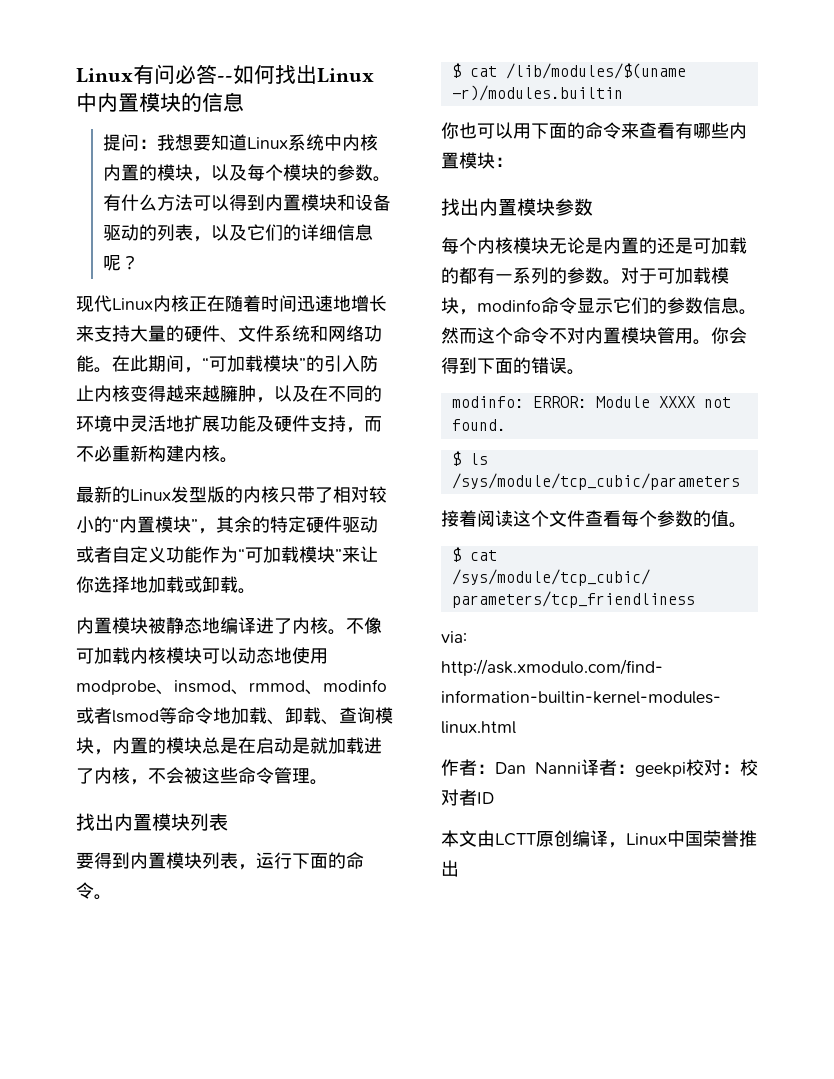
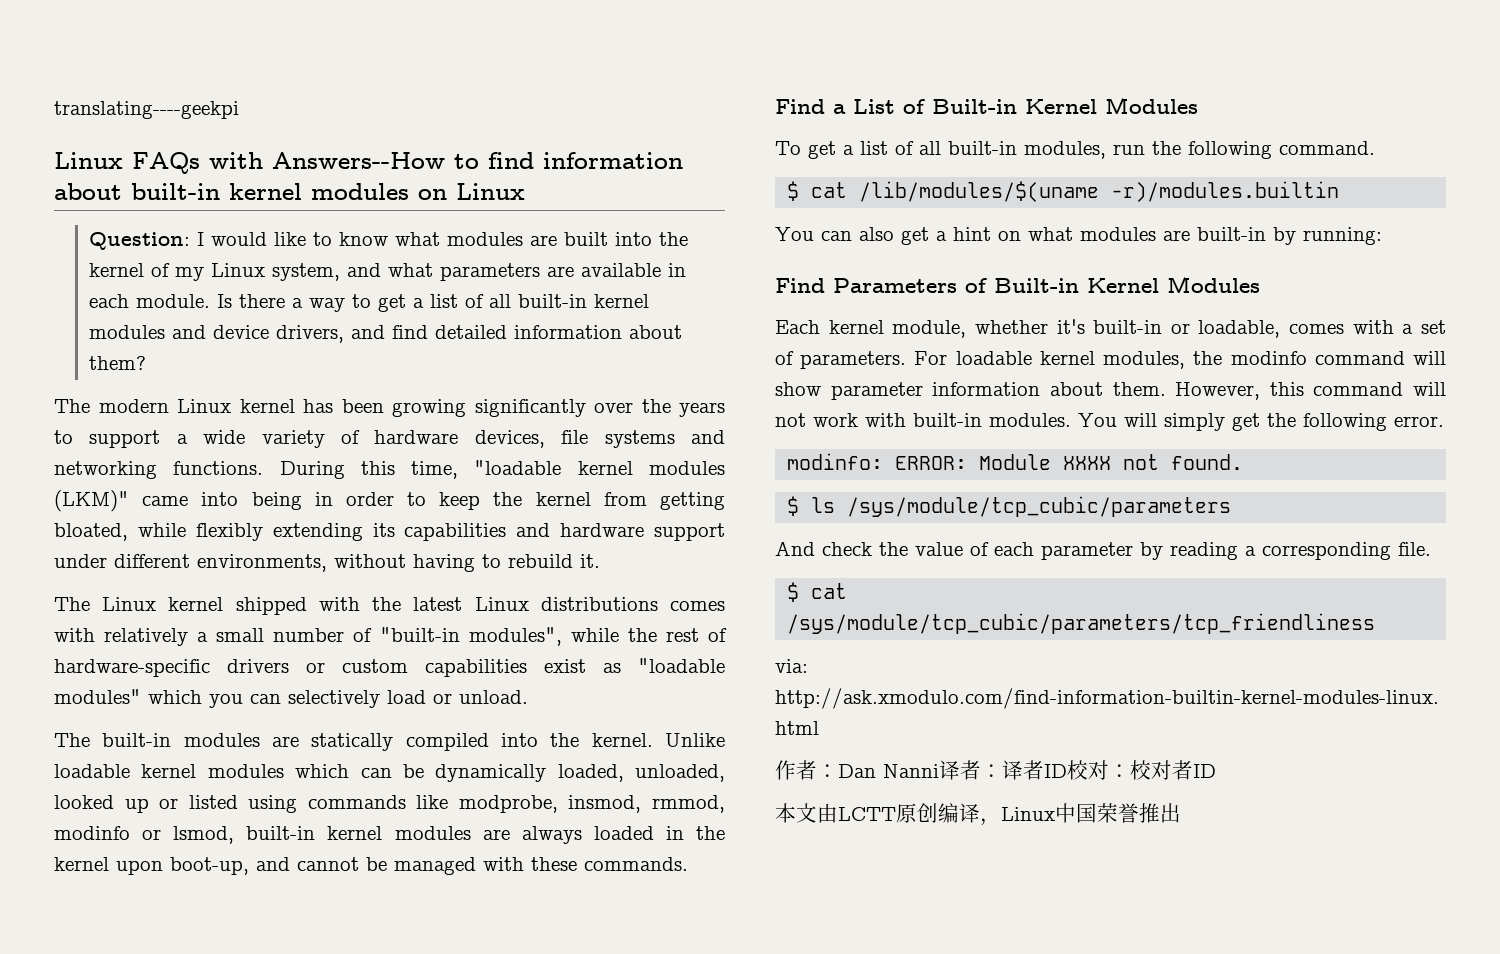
[76,64,374,84] [76,92,244,113] [103,134,379,151] [103,164,392,182] [103,194,392,211] [103,224,374,242] [103,255,140,271] [76,295,387,312] [76,325,382,343] [76,355,378,373] [76,385,382,403] [76,415,382,433] [76,445,238,463] [76,486,387,503] [76,516,378,534] [76,546,378,563] [76,576,256,594] [76,617,382,635] [76,647,328,664] [76,679,387,695] [76,707,393,725] [76,737,382,755] [76,767,328,785] [76,813,228,831] [76,852,364,870] [76,882,112,900] [451,63,686,79] [451,85,623,101] [441,122,747,139] [441,152,513,169] [441,198,593,216] [441,237,747,254] [441,267,729,285] [441,297,757,315] [441,327,747,345] [441,357,585,375] Linux有问必答--如何找出Linux中内置模块的信息 // 提问：我想要知道Linux系统中内核内置的模块，以及每个模块的参数。有什么方法可以得到内置模块和设备驱动的列表，以及它们的详细信息呢？ // 现代Linux内核正在随着时间迅速地增长来支持大量的硬件、文件系统和网络功能。在此期间，“可加载模块”的引入防止内核变得越来越臃肿，以及在不同的环境中灵活地扩展功能及硬件支持，而不必重新构建内核。 // 最新的Linux发型版的内核只带了相对较小的“内置模块”，其余的特定硬件驱动或者自定义功能作为“可加载模块”来让你选择地加载或卸载。 // 内置模块被静态地编译进了内核。不像可加载内核模块可以动态地使用modprobe、insmod、rmmod、modinfo或者lsmod等命令地加载、卸载、查询模块，内置的模块总是在启动是就加载进了内核，不会被这些命令管理。 // 找出内置模块列表 // 要得到内置模块列表，运行下面的命令。 // $ cat /lib/modules/$(uname -r)/modules.builtin // 你也可以用下面的命令来查看有哪些内置模块： // 找出内置模块参数 // 每个内核模块无论是内置的还是可加载的都有一系列的参数。对于可加载模块，modinfo命令显示它们的参数信息。然而这个命令不对内置模块管用。你会得到下面的错误。 -> [54,101,239,119] [54,152,683,174] [54,183,525,200] [89,232,689,250] [89,263,687,281] [89,294,650,312] [89,325,683,343] [89,356,147,370] [54,399,725,417] [54,430,725,448] [54,460,725,479] [54,490,725,512] [54,523,725,541] [54,554,600,572] [54,597,725,615] [54,627,727,646] [54,658,725,677] [54,689,528,708] [54,733,725,751] [54,764,725,782] [54,795,725,813] [54,826,726,844] [54,857,688,875] [775,97,1198,114] [775,141,1375,159] [787,181,1340,202] [775,227,1382,245] [775,276,1260,293] [775,319,1446,338] [775,351,1446,369] [775,382,1446,400] [775,413,1444,431] translating----geekpi // Linux FAQs with Answers--How to find information about built-in kernel modules on Linux // Question: I would like to know what modules are built into the kernel of my Linux system, and what parameters are available in each module. Is there a way to get a list of all built-in kernel modules and device drivers, and find detailed information about them? // The modern Linux kernel has been growing significantly over the years to support a wide variety of hardware devices, file systems and networking functions. During this time, "loadable kernel modules (LKM)" came into being in order to keep the kernel from getting bloated, while flexibly extending its capabilities and hardware support under different environments, without having to rebuild it. // The Linux kernel shipped with the latest Linux distributions comes with relatively a small number of "built-in modules", while the rest of hardware-specific drivers or custom capabilities exist as "loadable modules" which you can selectively load or unload. // The built-in modules are statically compiled into the kernel. Unlike loadable kernel modules which can be dynamically loaded, unloaded, looked up or listed using commands like modprobe, insmod, rmmod, modinfo or lsmod, built-in kernel modules are always loaded in the kernel upon boot-up, and cannot be managed with these commands. // Find a List of Built-in Kernel Modules // To get a list of all built-in modules, run the following command. // $ cat /lib/modules/$(uname -r)/modules.builtin // You can also get a hint on what modules are built-in by running: // Find Parameters of Built-in Kernel Modules // Each kernel module, whether it's built-in or loadable, comes with a set of parameters. For loadable kernel modules, the modinfo command will show parameter information about them. However, this command will not work with built-in modules. You will simply get the following error.
[441,510,747,528] 接着阅读这个文件查看每个参数的值。 -> [775,541,1431,560] And check the value of each parameter by reading a corresponding file.
[635,762,686,777] geekpi -> [1002,760,1067,780] 译者ID

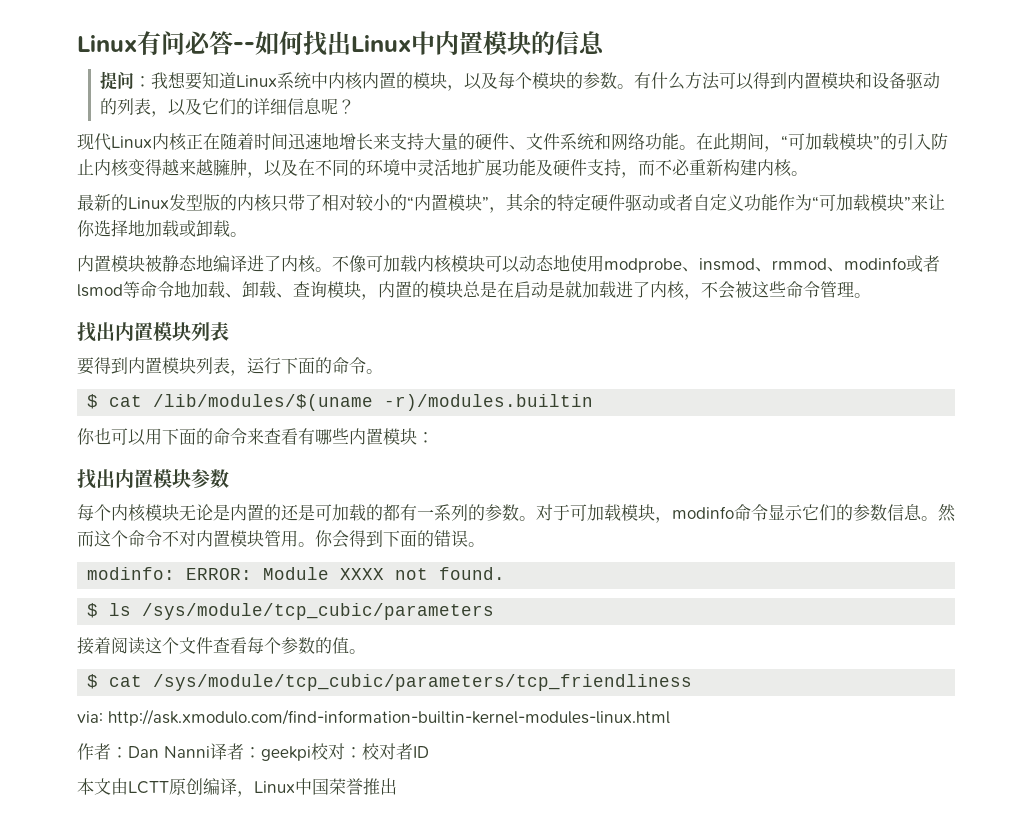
[54,101,239,119] [54,152,683,174] [54,183,525,200] [89,232,689,250] [89,263,687,281] [89,294,650,312] [89,325,683,343] [89,356,147,370] [54,399,725,417] [54,430,725,448] [54,460,725,479] [54,490,725,512] [54,523,725,541] [54,554,600,572] [54,597,725,615] [54,627,727,646] [54,658,725,677] [54,689,528,708] [54,733,725,751] [54,764,725,782] [54,795,725,813] [54,826,726,844] [54,857,688,875] [775,97,1198,114] [775,141,1375,159] [787,181,1340,202] [775,227,1382,245] [775,276,1260,293] [775,319,1446,338] [775,351,1446,369] [775,382,1446,400] [775,413,1444,431] translating----geekpi // Linux FAQs with Answers--How to find information about built-in kernel modules on Linux // Question: I would like to know what modules are built into the kernel of my Linux system, and what parameters are available in each module. Is there a way to get a list of all built-in kernel modules and device drivers, and find detailed information about them? // The modern Linux kernel has been growing significantly over the years to support a wide variety of hardware devices, file systems and networking functions. During this time, "loadable kernel modules (LKM)" came into being in order to keep the kernel from getting bloated, while flexibly extending its capabilities and hardware support under different environments, without having to rebuild it. // The Linux kernel shipped with the latest Linux distributions comes with relatively a small number of "built-in modules", while the rest of hardware-specific drivers or custom capabilities exist as "loadable modules" which you can selectively load or unload. // The built-in modules are statically compiled into the kernel. Unlike loadable kernel modules which can be dynamically loaded, unloaded, looked up or listed using commands like modprobe, insmod, rmmod, modinfo or lsmod, built-in kernel modules are always loaded in the kernel upon boot-up, and cannot be managed with these commands. // Find a List of Built-in Kernel Modules // To get a list of all built-in modules, run the following command. // $ cat /lib/modules/$(uname -r)/modules.builtin // You can also get a hint on what modules are built-in by running: // Find Parameters of Built-in Kernel Modules // Each kernel module, whether it's built-in or loadable, comes with a set of parameters. For loadable kernel modules, the modinfo command will show parameter information about them. However, this command will not work with built-in modules. You will simply get the following error. -> [77,31,605,56] [100,71,941,91] [100,98,356,117] [77,133,948,152] [77,159,808,178] [77,193,945,213] [77,219,247,237] [77,255,940,273] [77,280,871,300] [77,322,229,342] [77,357,383,376] [87,394,594,411] [77,428,434,446] [77,469,229,489] [77,504,956,523] [77,530,485,548] Linux有问必答--如何找出Linux中内置模块的信息 // 提问：我想要知道Linux系统中内核内置的模块，以及每个模块的参数。有什么方法可以得到内置模块和设备驱动的列表，以及它们的详细信息呢？ // 现代Linux内核正在随着时间迅速地增长来支持大量的硬件、文件系统和网络功能。在此期间，“可加载模块”的引入防止内核变得越来越臃肿，以及在不同的环境中灵活地扩展功能及硬件支持，而不必重新构建内核。 // 最新的Linux发型版的内核只带了相对较小的“内置模块”，其余的特定硬件驱动或者自定义功能作为“可加载模块”来让你选择地加载或卸载。 // 内置模块被静态地编译进了内核。不像可加载内核模块可以动态地使用modprobe、insmod、rmmod、modinfo或者lsmod等命令地加载、卸载、查询模块，内置的模块总是在启动是就加载进了内核，不会被这些命令管理。 // 找出内置模块列表 // 要得到内置模块列表，运行下面的命令。 // $ cat /lib/modules/$(uname -r)/modules.builtin // 你也可以用下面的命令来查看有哪些内置模块： // 找出内置模块参数 // 每个内核模块无论是内置的还是可加载的都有一系列的参数。对于可加载模块，modinfo命令显示它们的参数信息。然而这个命令不对内置模块管用。你会得到下面的错误。
[775,541,1431,560] And check the value of each parameter by reading a corresponding file. -> [77,637,366,655] 接着阅读这个文件查看每个参数的值。
[1002,760,1067,780] 译者ID -> [260,746,311,761] geekpi

